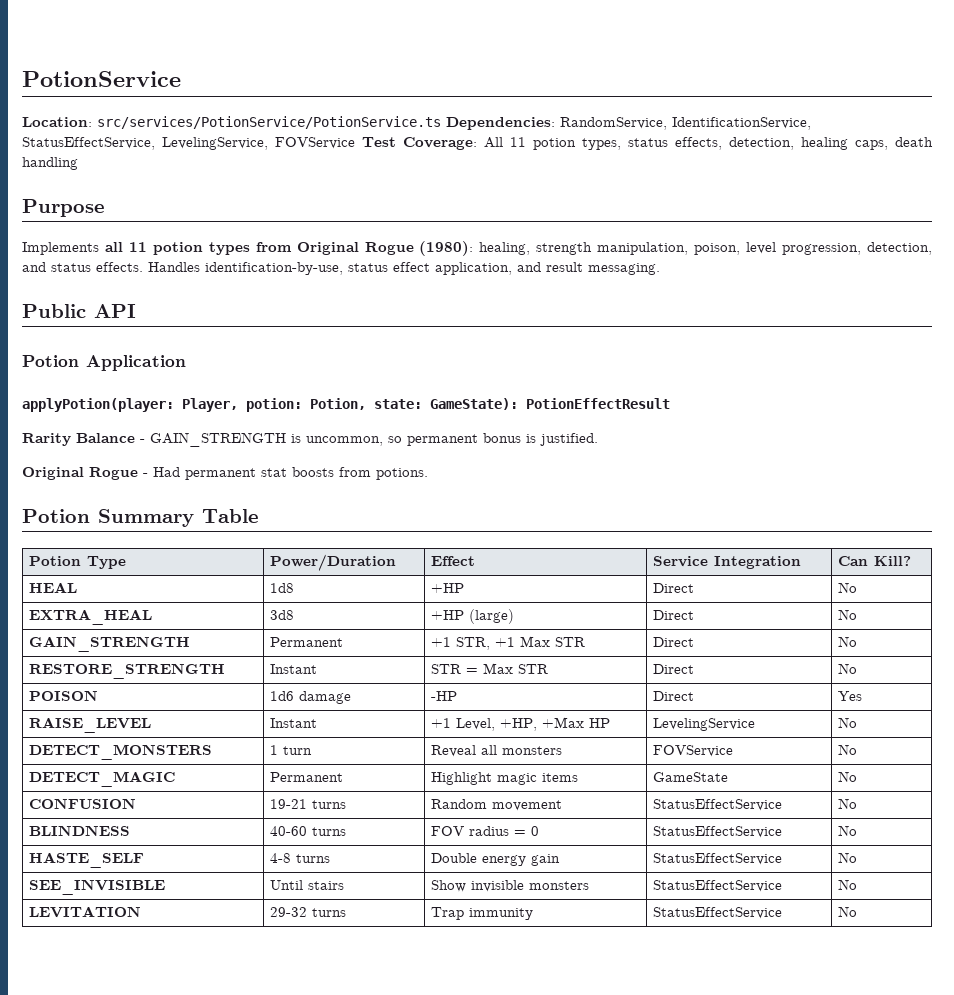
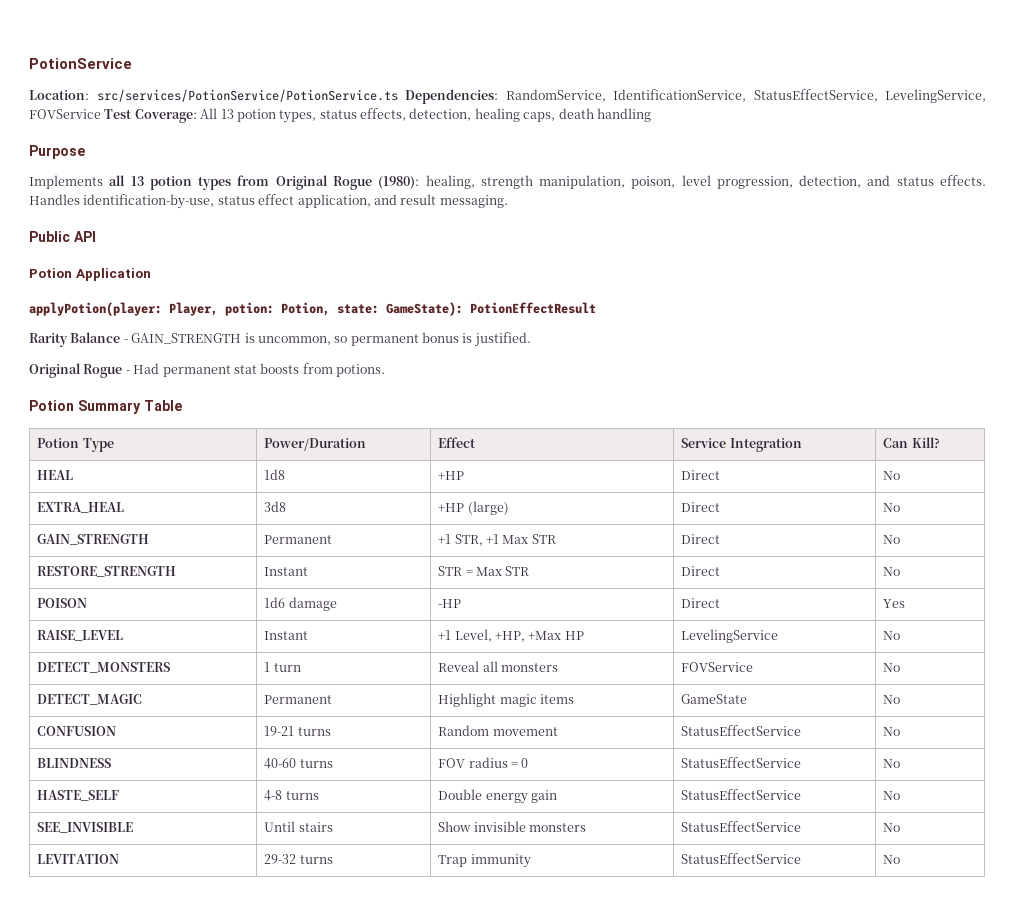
[510,137,526,147] 11 -> [220,109,234,119] 13
[128,242,147,252] 11 -> [130,176,144,186] 13

